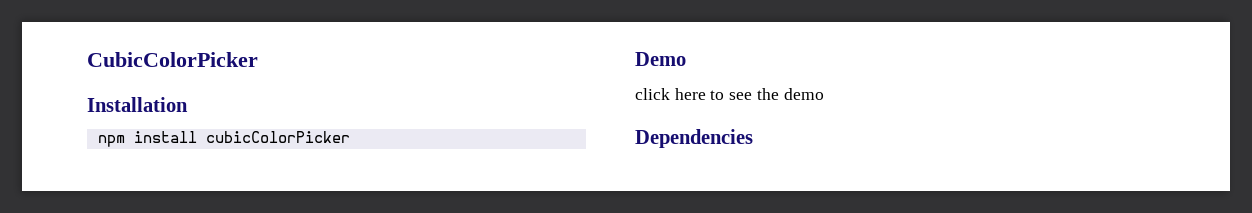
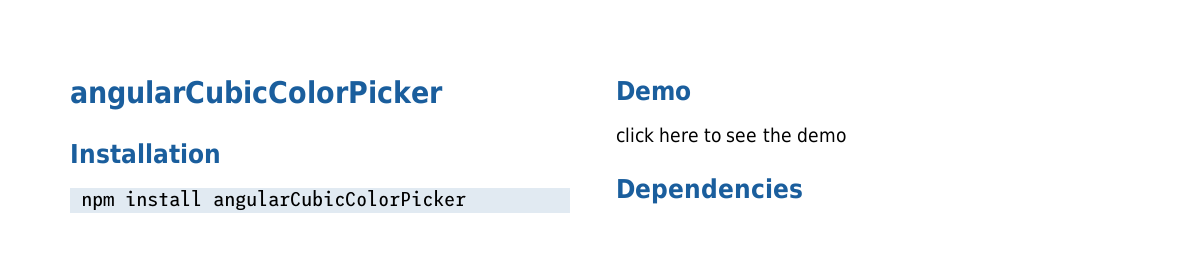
[87,52,258,67] CubicColorPicker -> [70,80,443,110] angularCubicColorPicker
[205,131,350,143] cubicColorPicker -> [213,190,467,211] angularCubicColorPicker

